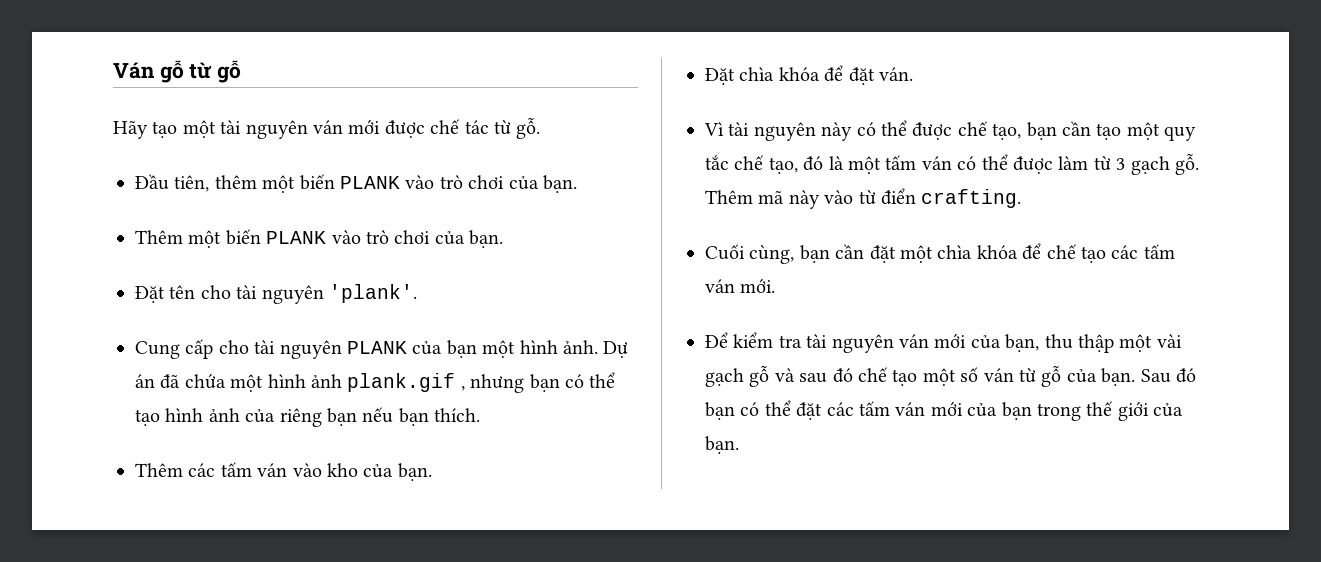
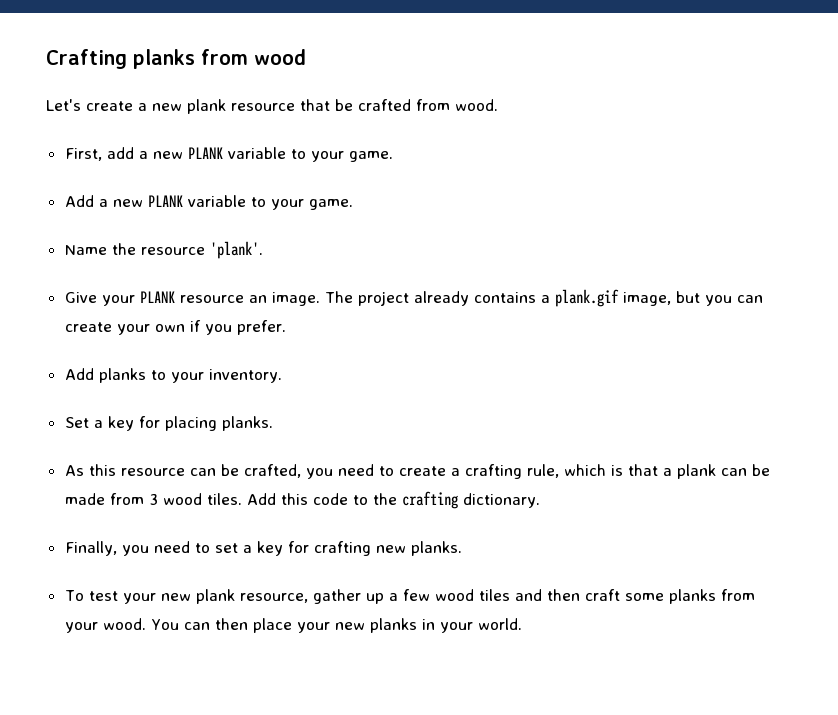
[113,60,242,83] [113,117,541,139] [135,174,577,193] [135,229,504,248] [135,284,417,304] [135,339,629,359] [135,372,616,393] [135,407,481,427] [135,462,432,481] [705,65,913,85] [704,120,1197,141] [705,153,1199,175] [705,188,1022,209] [705,243,1175,264] [705,279,776,293] [705,332,1182,353] [705,365,1196,387] [705,400,1184,421] [705,436,739,454] Ván gỗ từ gỗ // Hãy tạo một tài nguyên ván mới được chế tác từ gỗ. // Đầu tiên, thêm một biến PLANK vào trò chơi của bạn. // Thêm một biến PLANK vào trò chơi của bạn. // Đặt tên cho tài nguyên 'plank'. // Cung cấp cho tài nguyên PLANK của bạn một hình ảnh. Dự án đã chứa một hình ảnh plank.gif , nhưng bạn có thể tạo hình ảnh của riêng bạn nếu bạn thích. // Thêm các tấm ván vào kho của bạn. // Đặt chìa khóa để đặt ván. // Vì tài nguyên này có thể được chế tạo, bạn cần tạo một quy tắc chế tạo, đó là một tấm ván có thể được làm từ 3 gạch gỗ. Thêm mã này vào từ điển crafting. // Cuối cùng, bạn cần đặt một chìa khóa để chế tạo các tấm ván mới. // Để kiểm tra tài nguyên ván mới của bạn, thu thập một vài gạch gỗ và sau đó chế tạo một số ván từ gỗ của bạn. Sau đó bạn có thể đặt các tấm ván mới của bạn trong thế giới của bạn. -> [46,49,306,69] [46,99,498,114] [64,147,393,162] [64,195,353,210] [64,241,263,259] [64,289,763,307] [64,320,286,335] [64,368,282,383] [64,416,273,431] [64,464,770,479] [64,491,540,509] [64,541,462,556] [64,589,755,604] [64,618,522,633] Crafting planks from wood // Let's create a new plank resource that be crafted from wood. // First, add a new PLANK variable to your game. // Add a new PLANK variable to your game. // Name the resource 'plank'. // Give your PLANK resource an image. The project already contains a plank.gif image, but you can create your own if you prefer. // Add planks to your inventory. // Set a key for placing planks. // As this resource can be crafted, you need to create a crafting rule, which is that a plank can be made from 3 wood tiles. Add this code to the crafting dictionary. // Finally, you need to set a key for crafting new planks. // To test your new plank resource, gather up a few wood tiles and then craft some planks from your wood. You can then place your new planks in your world.

